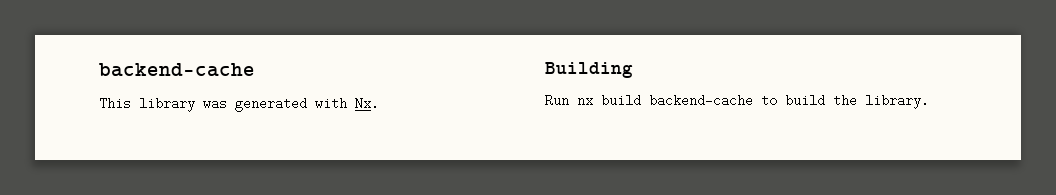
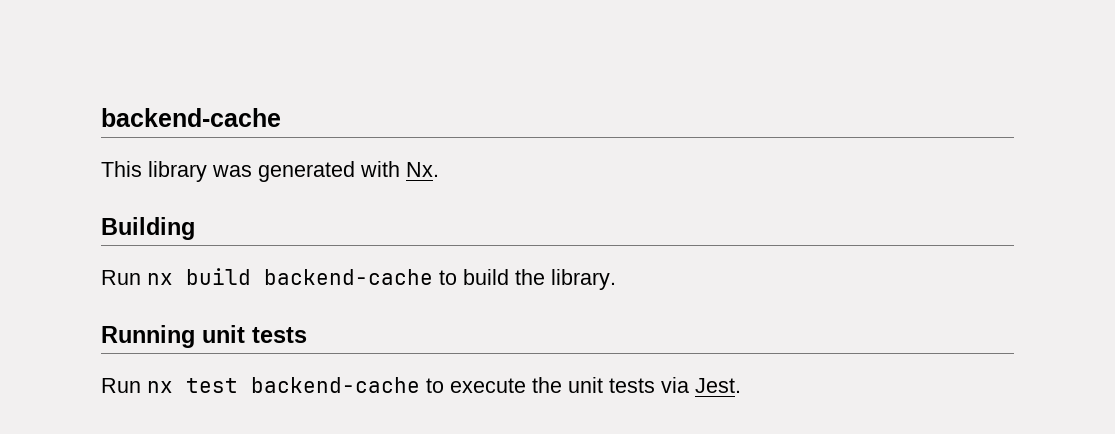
(929, 101) none -> [101,325,307,348] [101,377,741,393] // Running unit tests // Run nx test backend-cache to execute the unit tests via Jest.

